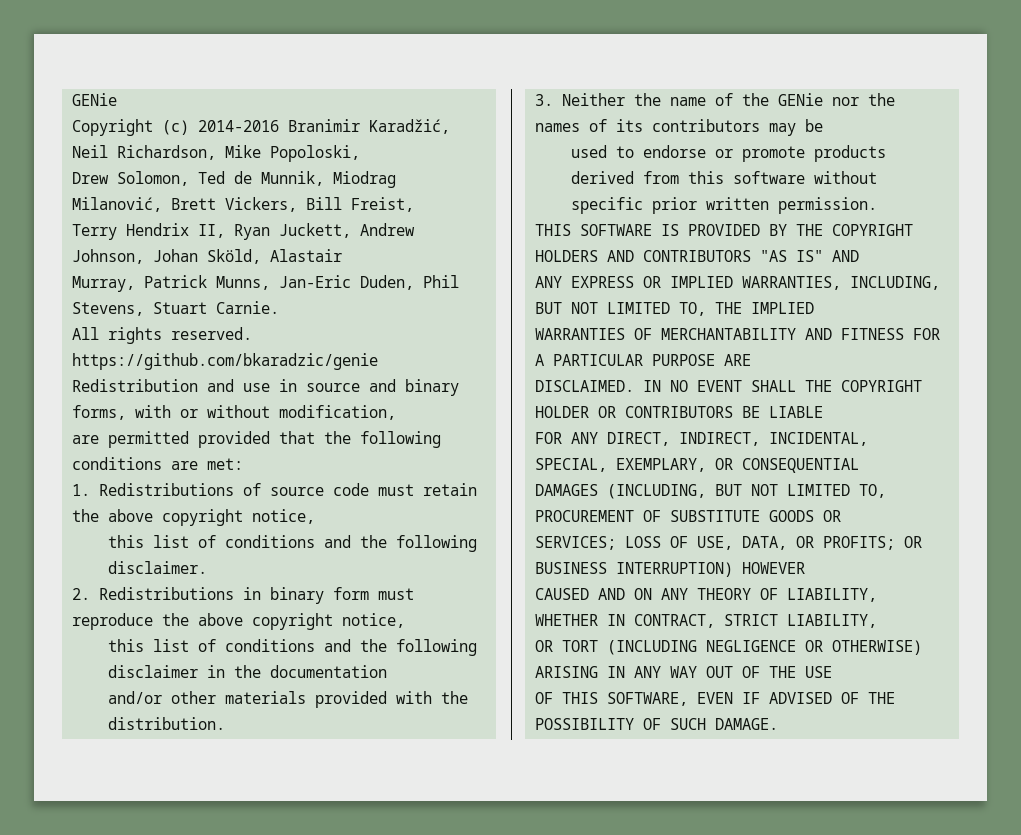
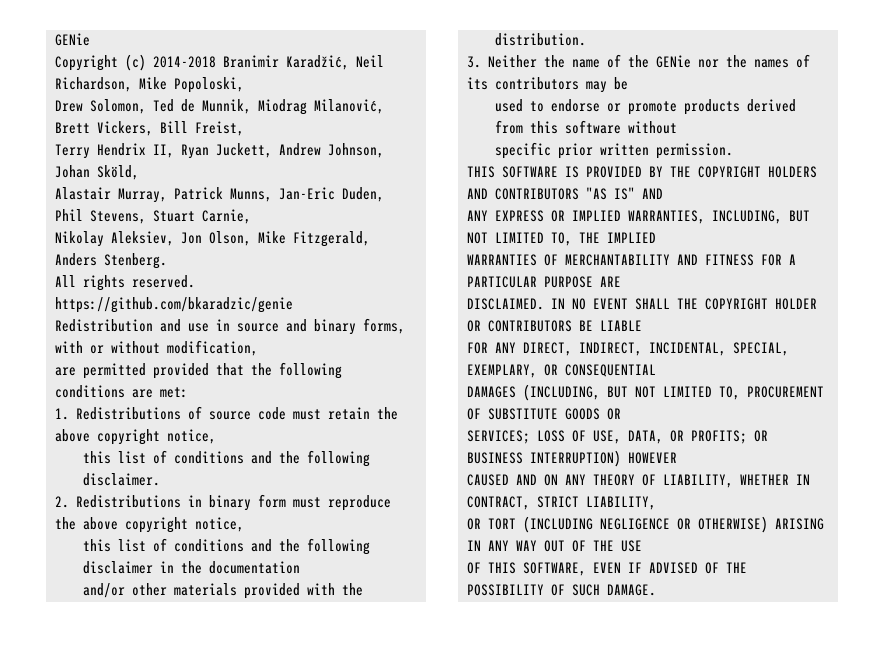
[198,120,280,132] 2014-2016 -> [153,56,217,68] 2014-2018
(262, 256) none -> (140, 172) //
(343, 255) // -> (112, 193) none
[216,301,280,314] Carnie. -> [202,209,252,224] [55,231,371,247] [55,253,168,269] Carnie, // Nikolay Aleksiev, Jon Olson, Mike Fitzgerald, Anders Stenberg.

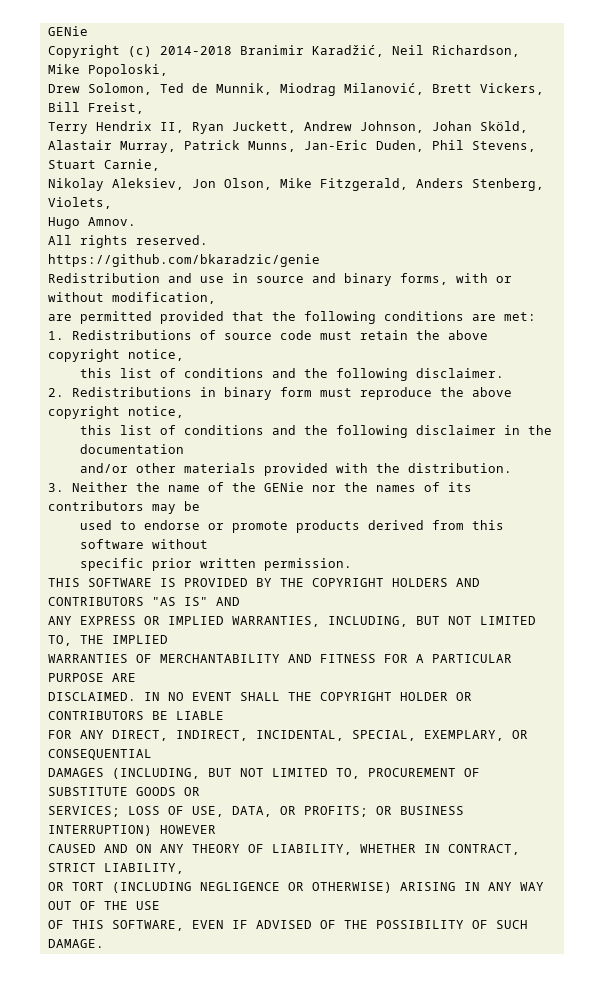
[104,253,168,269] Stenberg. -> [471,178,544,191] [47,197,112,209] [47,217,136,229] Stenberg, Violets, // Hugo Amnov.

